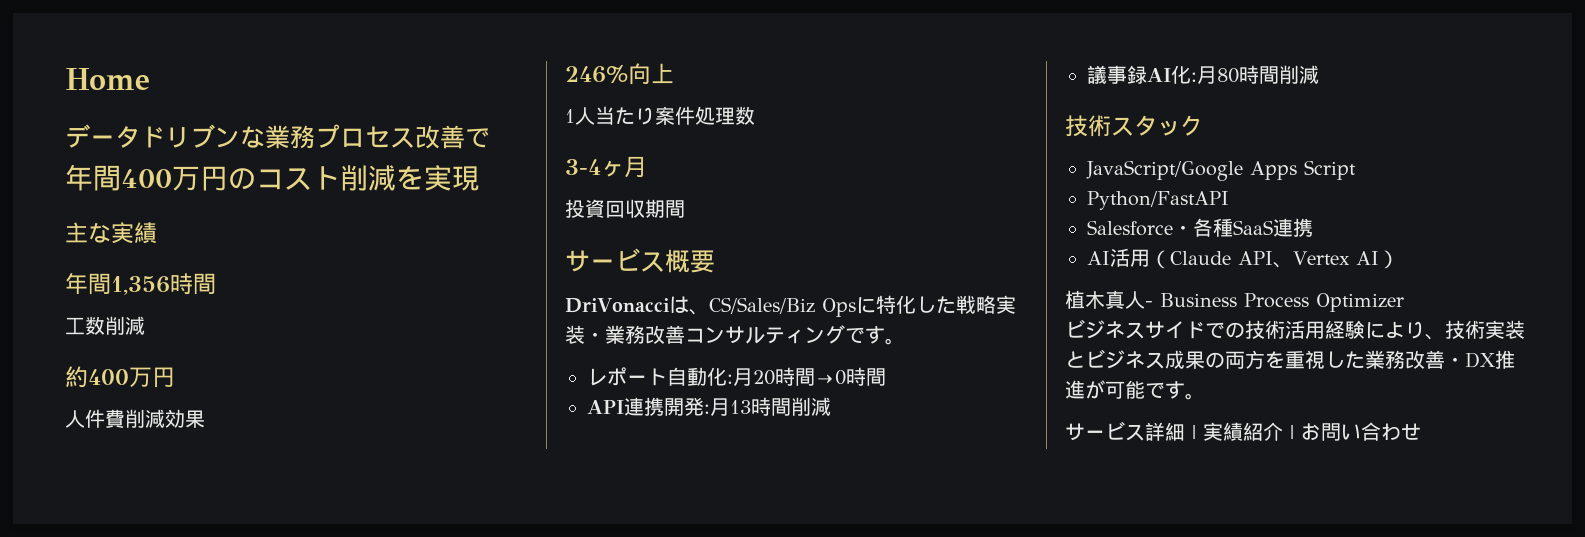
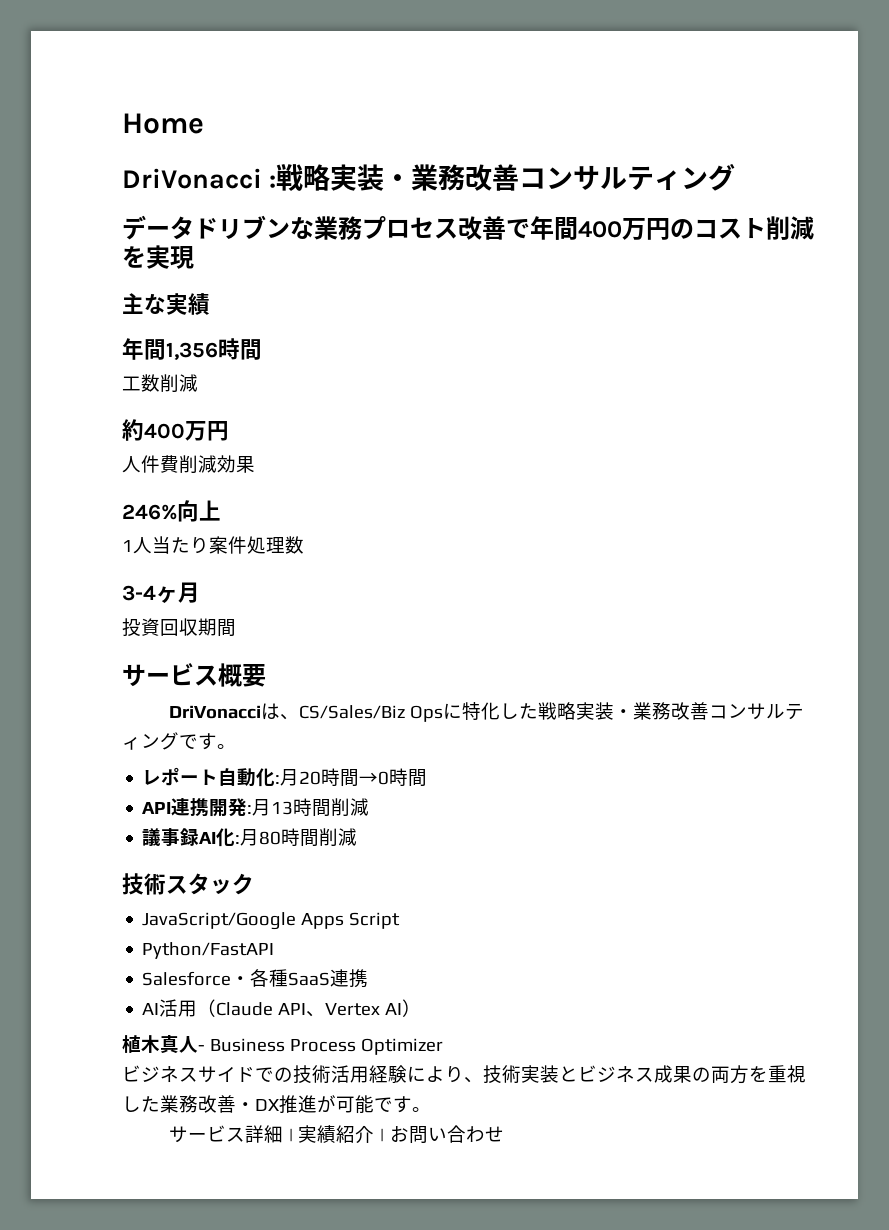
(150, 79) none -> [122,163,736,191] // DriVonacci :戦略実装・業務改善コンサルティング
(490, 138) // -> (530, 228) none

